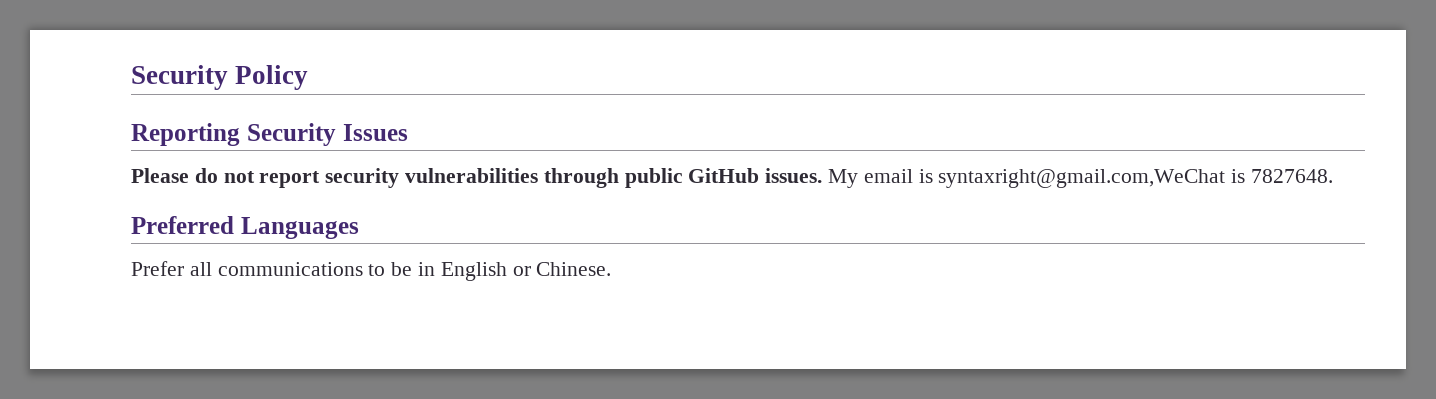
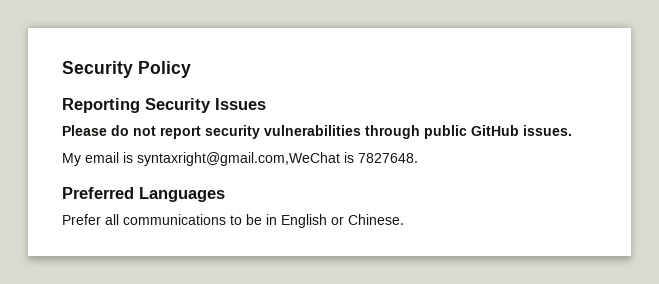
(823, 175) none -> (572, 130) //

